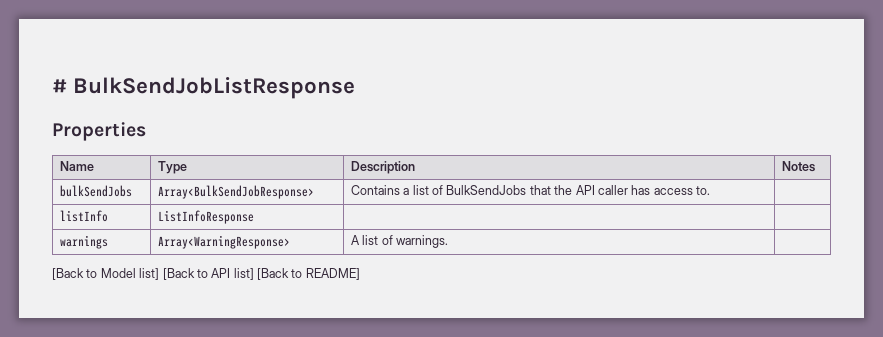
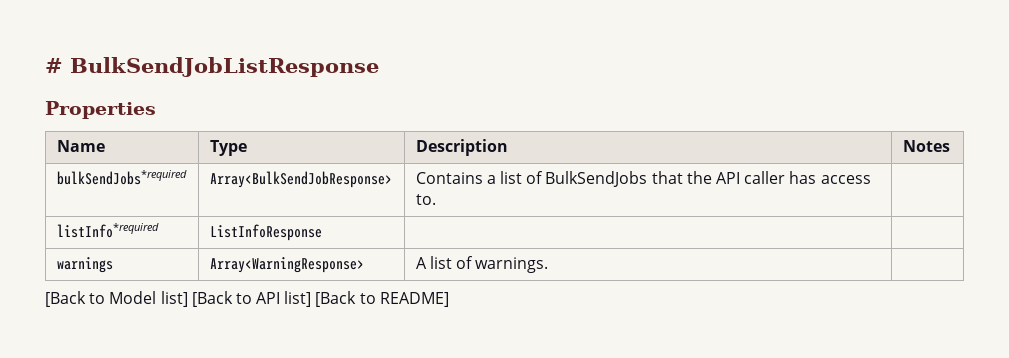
[59,185,132,197] bulkSendJobs -> [56,170,187,185] bulkSendJobs*required
[59,210,108,222] listInfo -> [56,223,159,238] listInfo*required

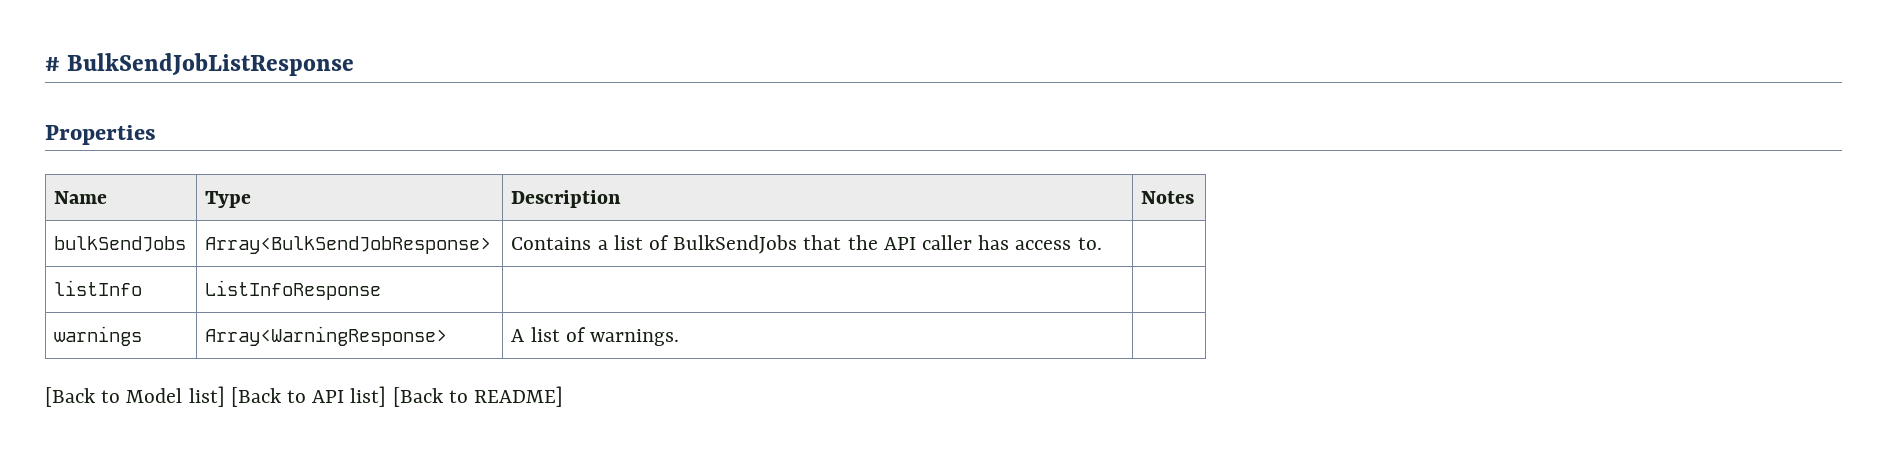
[56,170,187,185] bulkSendJobs*required -> [54,236,187,252] bulkSendJobs
[56,223,159,238] listInfo*required -> [54,280,143,296] listInfo

